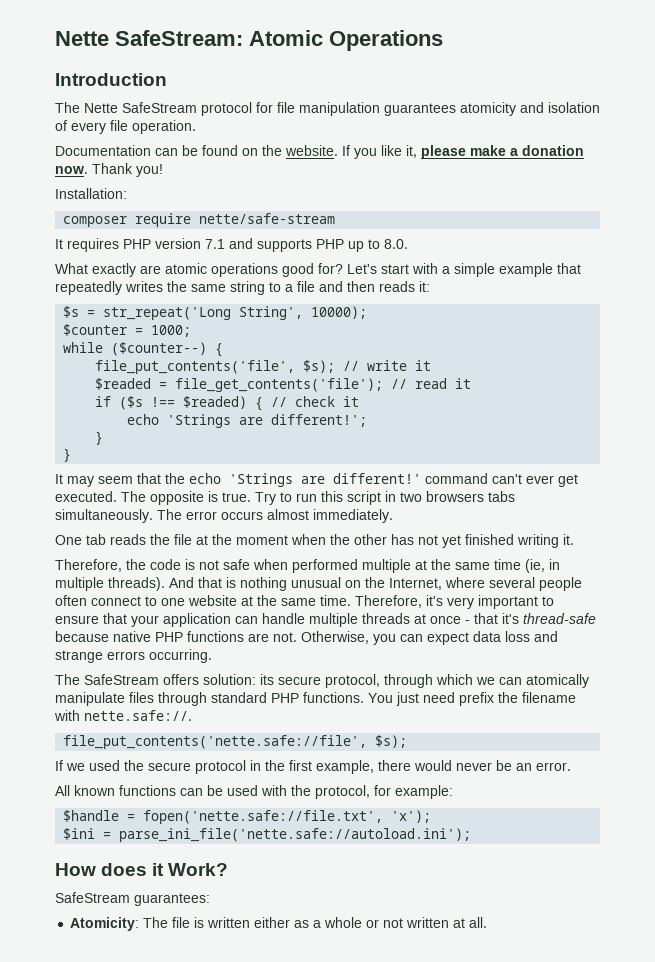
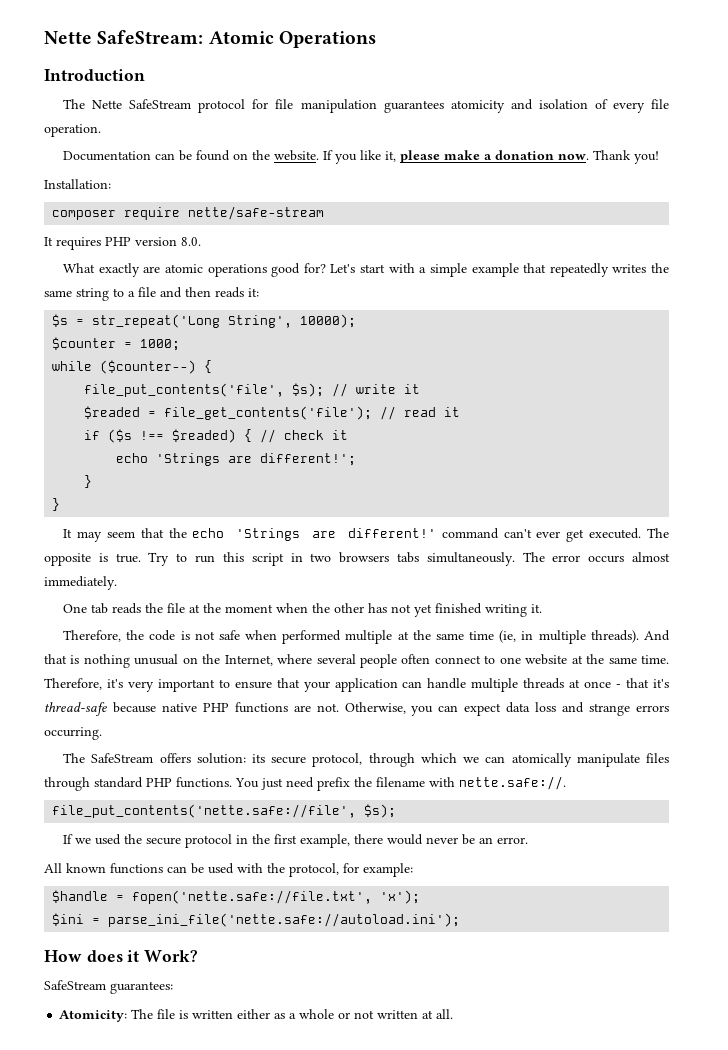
[205,238,380,252] 7.1 and supports PHP up to -> (177, 241) none

